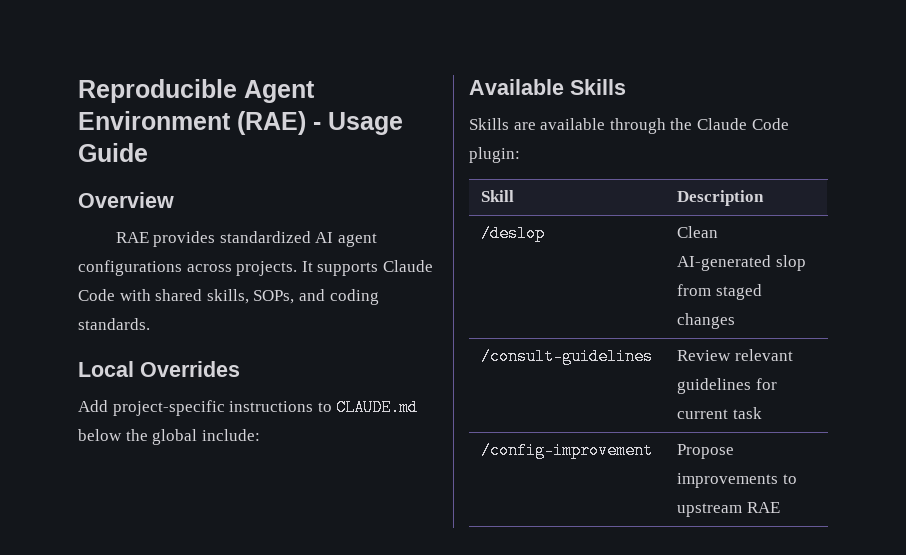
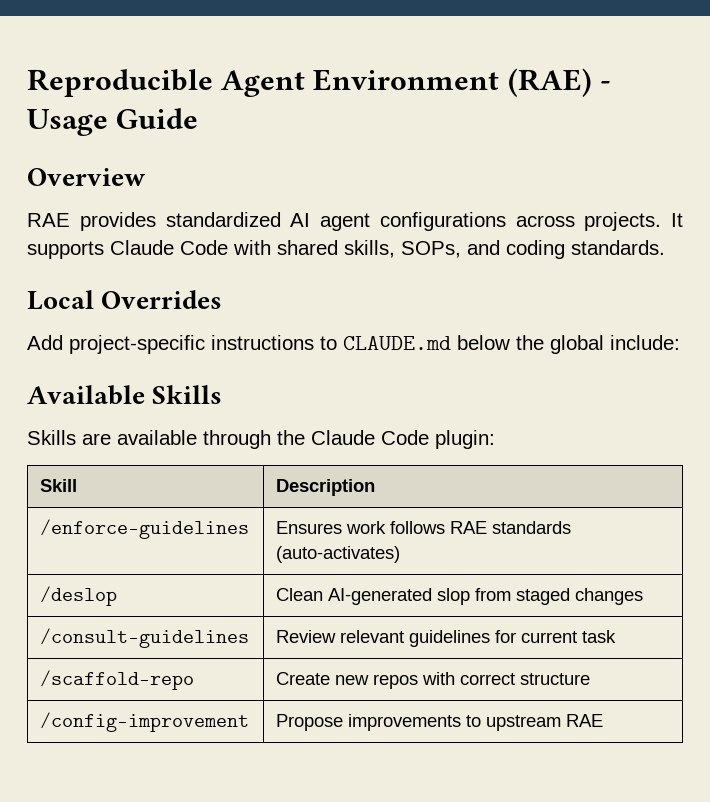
(765, 198) none -> [40,519,250,539] [276,521,572,534] [276,546,401,563] // /enforce-guidelines | Ensures work follows RAE standards (auto-activates)
(763, 413) none -> [40,670,195,690] [276,672,591,689] // /scaffold-repo | Create new repos with correct structure

